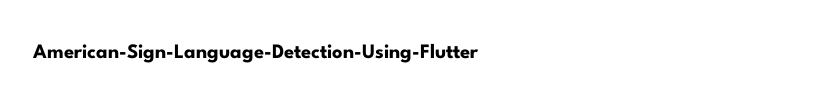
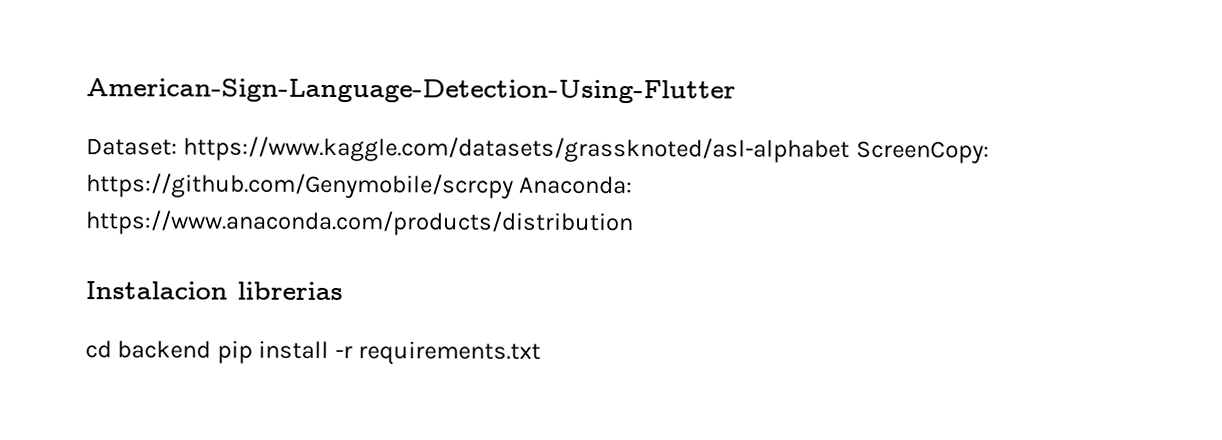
(479, 53) none -> [86,136,990,164] [86,173,634,199] [85,210,634,237] [85,281,343,301] [85,340,542,365] // Dataset: https://www.kaggle.com/datasets/grassknoted/asl-alphabet ScreenCopy: https://github.com/Genymobile/scrcpy Anaconda: https://www.anaconda.com/products/distribution // Instalacion librerias // cd backend pip install -r requirements.txt

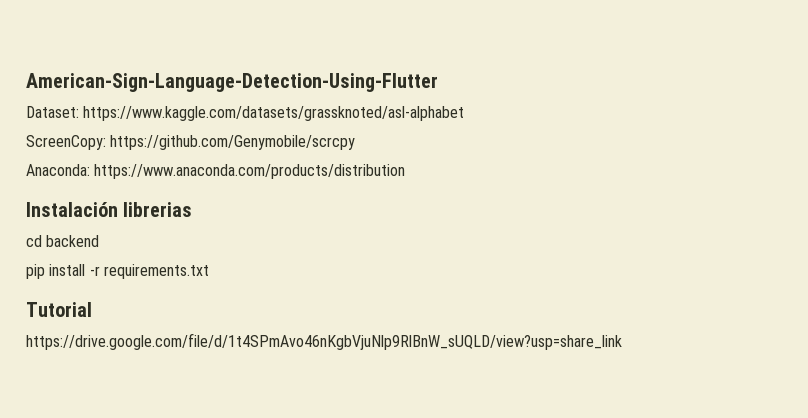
(851, 149) none -> (465, 113) //
(514, 186) none -> (356, 142) //
[85,281,228,300] Instalacion -> [26,202,118,217] Instalación
(212, 349) none -> (100, 241) //
(542, 353) none -> [26,302,92,317] [26,333,622,350] // Tutorial // https://drive.google.com/file/d/1t4SPmAvo46nKgbVjuNlp9RlBnW_sUQLD/view?usp=share_link

